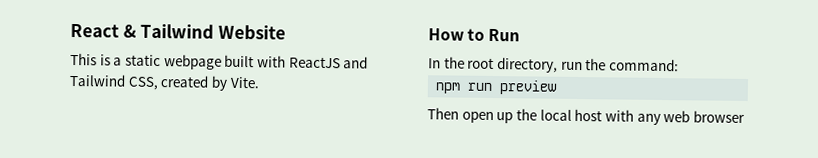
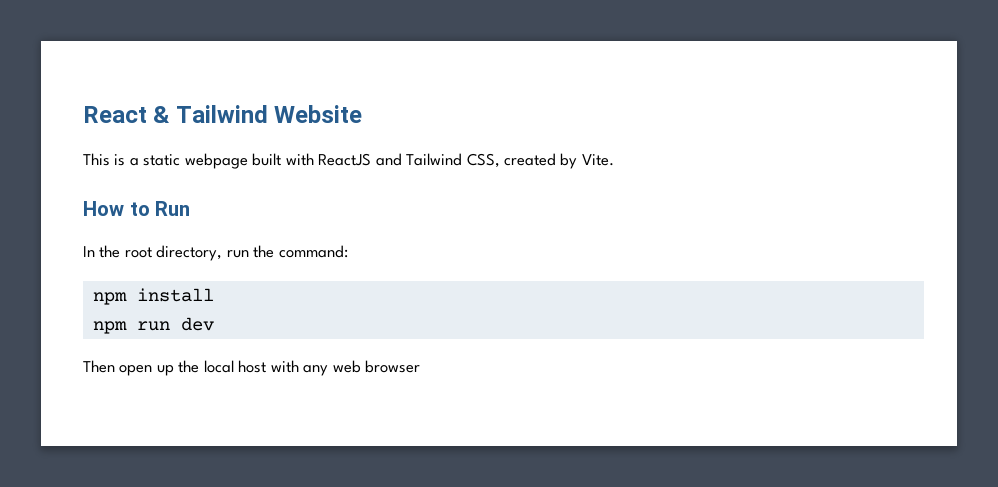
(679, 65) none -> [92,288,214,305] // npm install
[499,80,558,95] preview -> [180,317,214,331] dev

